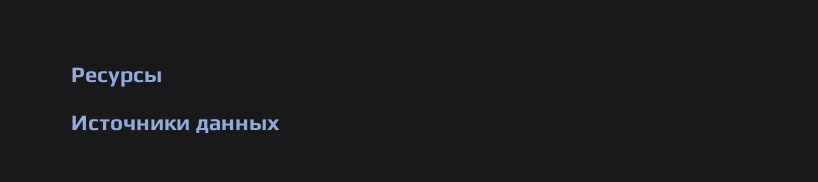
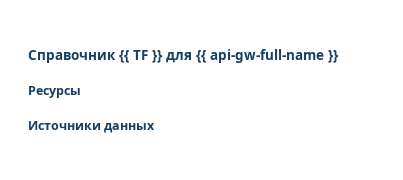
(71, 77) none -> [28,49,339,63] Справочник {{ TF }} для {{ api-gw-full-name }} //

